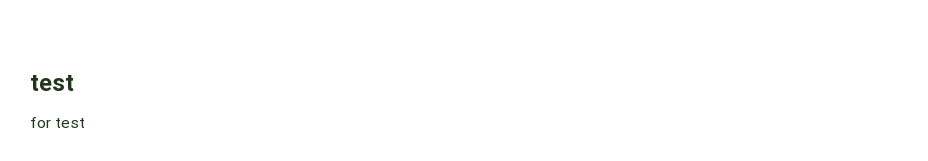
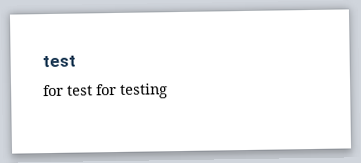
(86, 123) none -> [96,83,168,99] for testing

